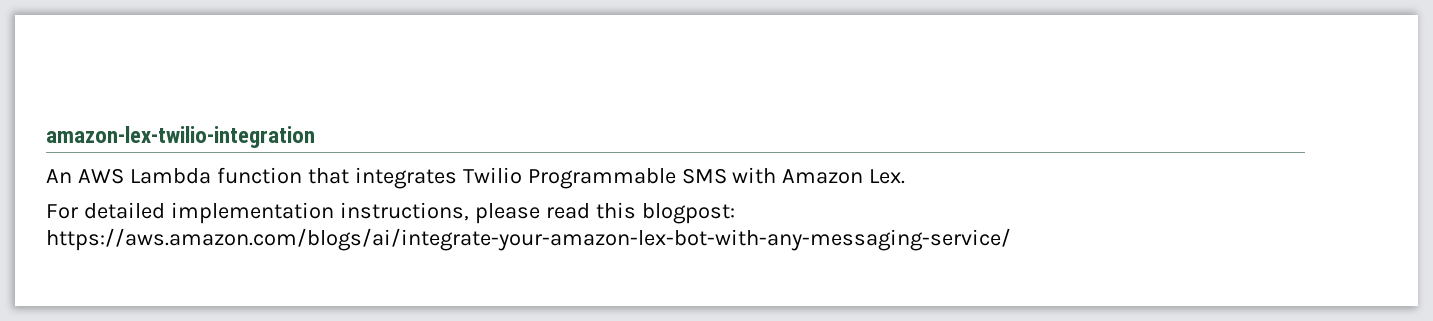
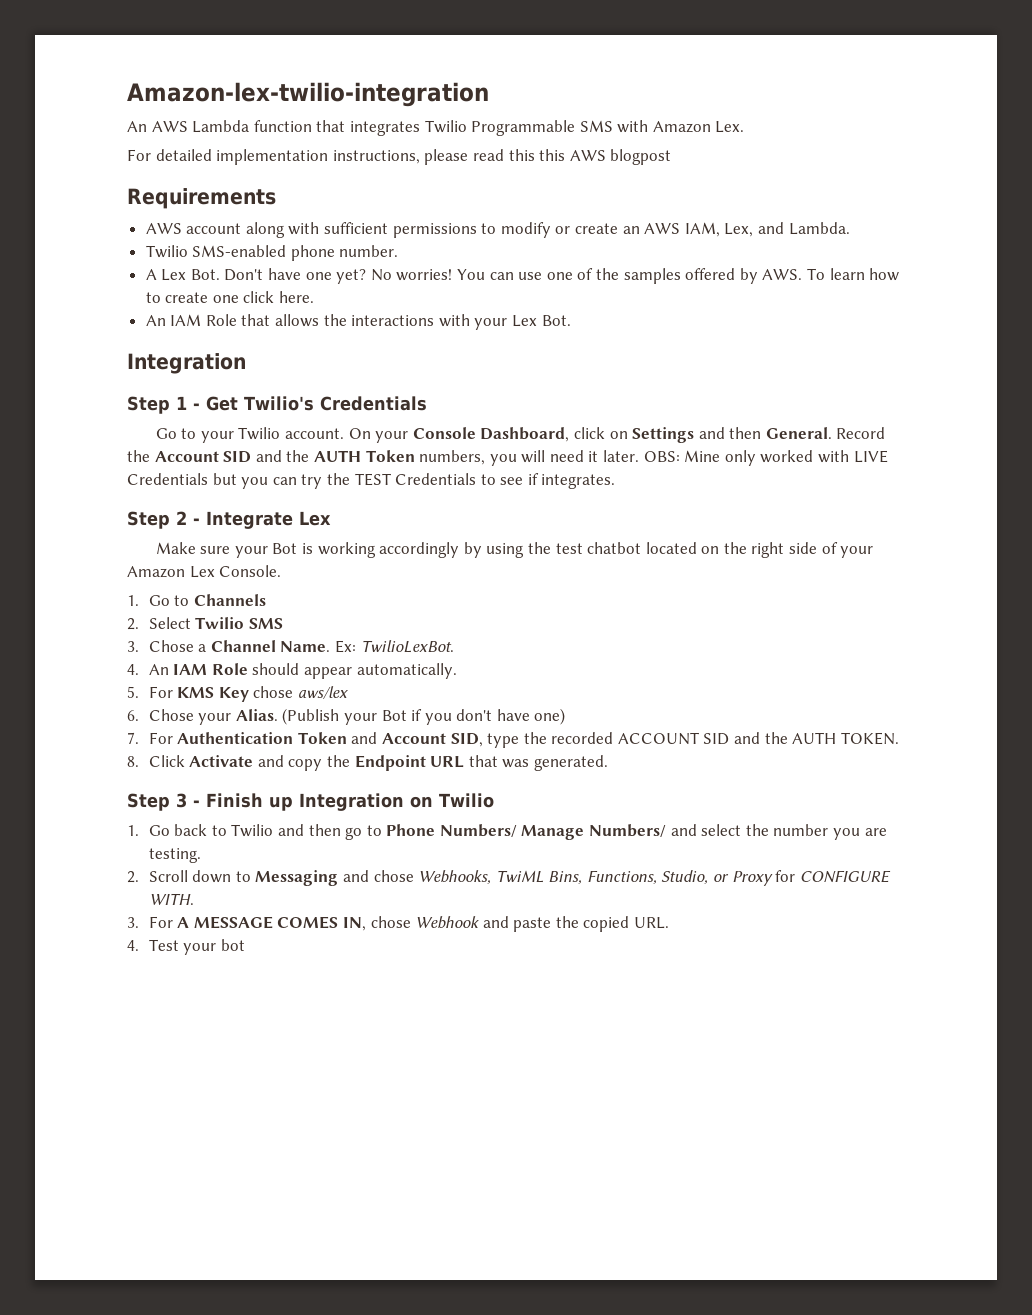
[46,126,315,148] amazon-lex-twilio-integration -> [127,82,489,107] Amazon-lex-twilio-integration
[641,203,735,224] [46,228,1011,251] blogpost: https://aws.amazon.com/blogs/ai/integrate-your-amazon-lex-bot-with-any-messaging-service/ -> [539,149,672,165] [127,188,276,209] [145,222,850,238] [145,245,399,261] [145,268,900,284] [145,291,315,303] [145,314,571,330] [127,353,246,374] [127,396,427,414] [155,427,886,443] [127,450,888,466] [127,473,616,489] [127,511,331,529] [155,542,874,558] [127,565,282,578] [127,594,266,606] [127,617,283,630] [127,640,454,653] [127,663,457,679] [127,686,349,702] [127,708,566,725] [127,732,899,748] [127,755,608,771] [127,793,494,811] [127,824,887,840] [148,848,201,863] [127,870,891,886] [148,893,194,905] [127,916,670,932] [127,939,245,955] this AWS blogpost // Requirements // AWS account along with sufficient permissions to modify or create an AWS IAM, Lex, and Lambda. // Twilio SMS-enabled phone number. // A Lex Bot. Don't have one yet? No worries! You can use one of the samples offered by AWS. To learn how to create one click here. // An IAM Role that allows the interactions with your Lex Bot. // Integration // Step 1 - Get Twilio's Credentials // Go to your Twilio account. On your Console Dashboard, click on Settings and then General. Record the Account SID and the AUTH Token numbers, you will need it later. OBS: Mine only worked with LIVE Credentials but you can try the TEST Credentials to see if integrates. // Step 2 - Integrate Lex // Make sure your Bot is working accordingly by using the test chatbot located on the right side of your Amazon Lex Console. // 1. Go to Channels // 2. Select Twilio SMS // 3. Chose a Channel Name. Ex: TwilioLexBot. // 4. An IAM Role should appear automatically. // 5. For KMS Key chose aws/lex // 6. Chose your Alias. (Publish your Bot if you don't have one) // 7. For Authentication Token and Account SID, type the recorded ACCOUNT SID and the AUTH TOKEN. // 8. Click Activate and copy the Endpoint URL that was generated. // Step 3 - Finish up Integration on Twilio // 1. Go back to Twilio and then go to Phone Numbers/ Manage Numbers/ and select the number you are testing. // 2. Scroll down to Messaging and chose Webhooks, TwiML Bins, Functions, Studio, or Proxy for CONFIGURE WITH. // 3. For A MESSAGE COMES IN, chose Webhook and paste the copied URL. // 4. Test your bot

